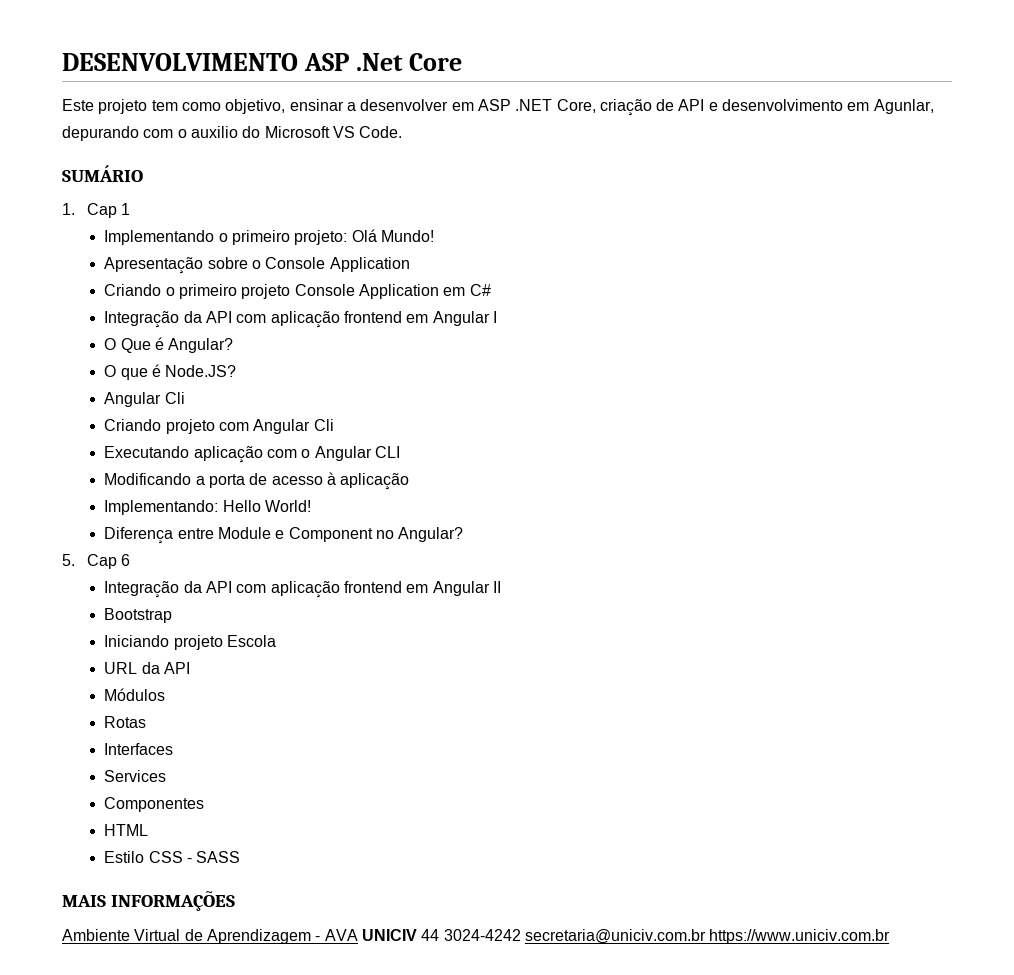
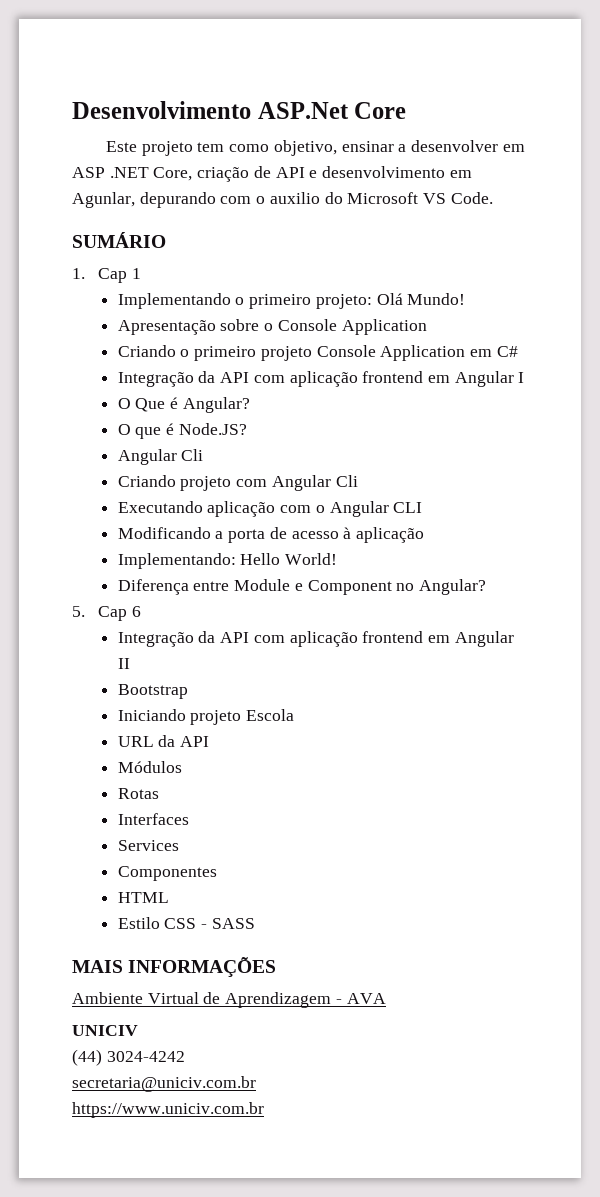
[62,53,403,71] DESENVOLVIMENTO ASP .Net -> [72,101,349,119] Desenvolvimento ASP.Net
(358, 935) none -> (386, 998) //
[421,929,440,941] 44 -> [72,1049,102,1066] // (44)
(521, 935) none -> (185, 1056) //
(706, 936) none -> (256, 1084) //

